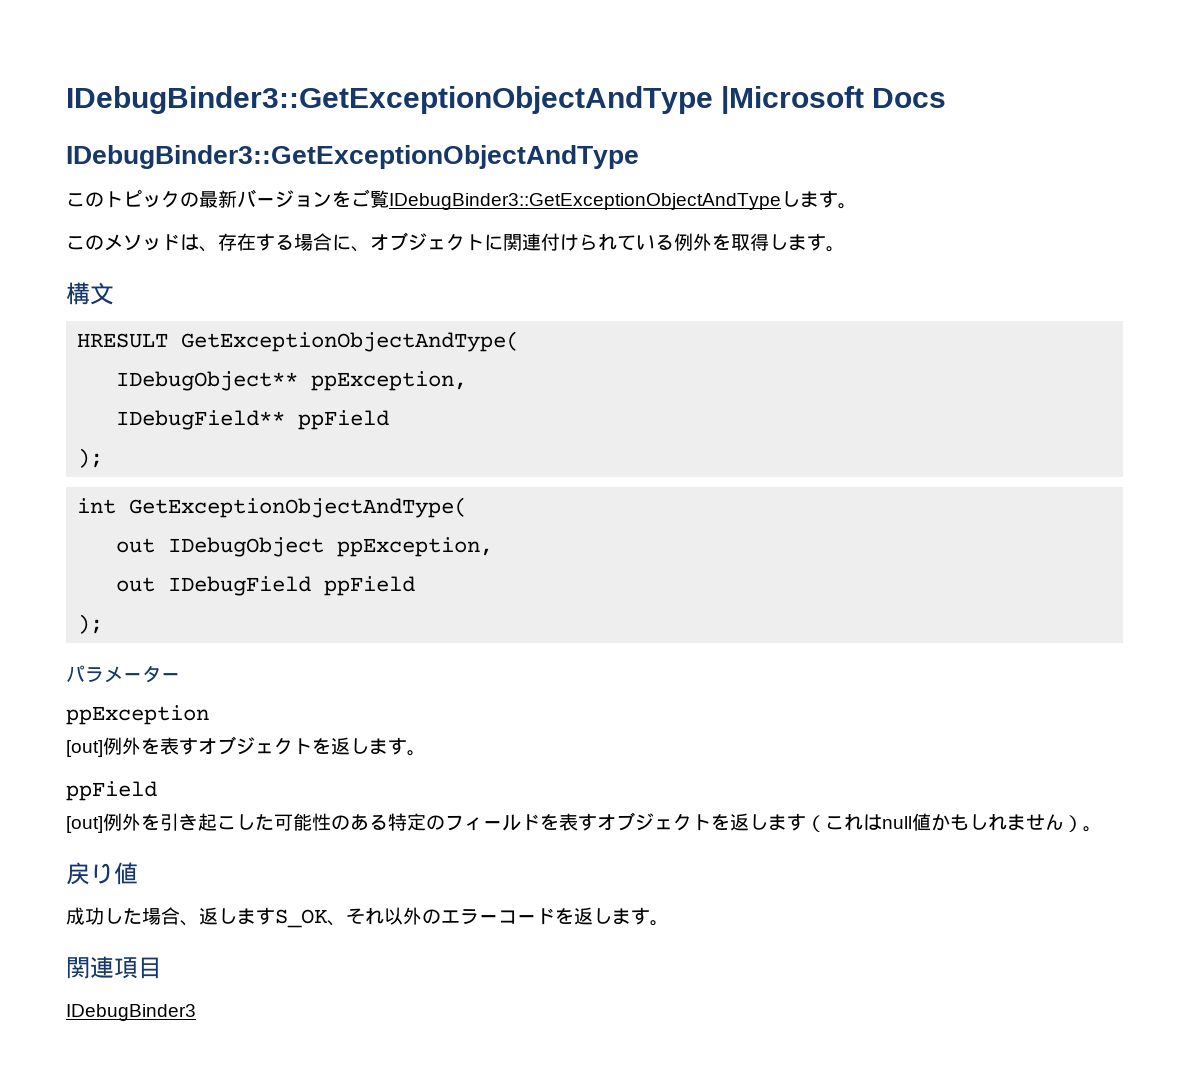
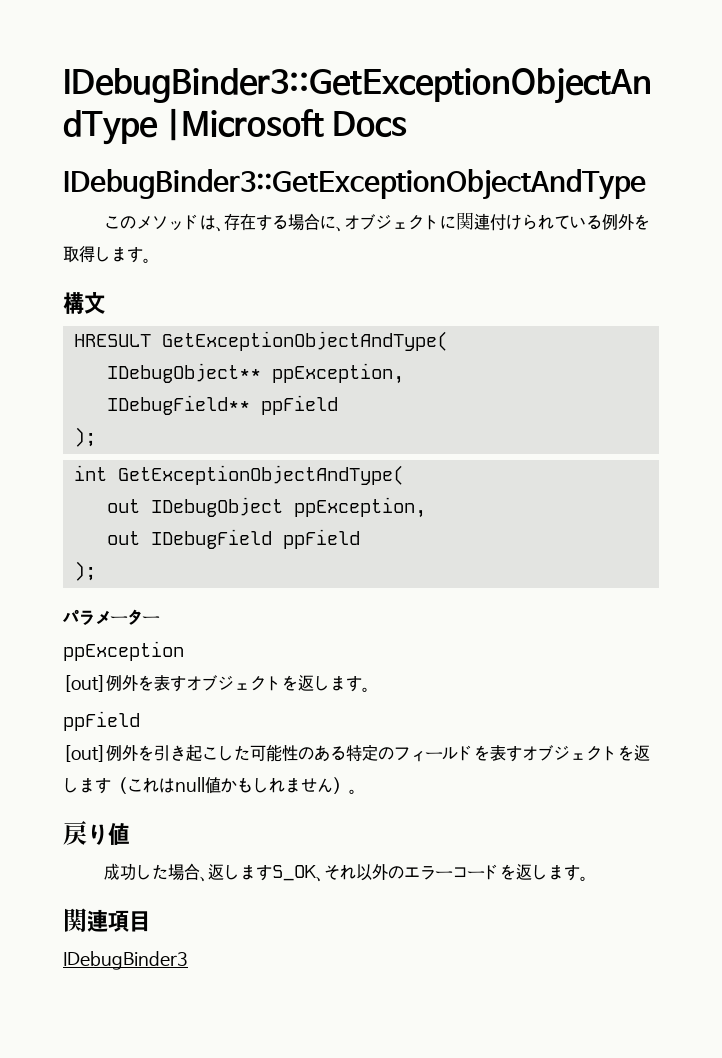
[66,189,857,210] // このトピックの最新バージョンをご覧IDebugBinder3::GetExceptionObjectAndTypeします。 -> (646, 184) none

